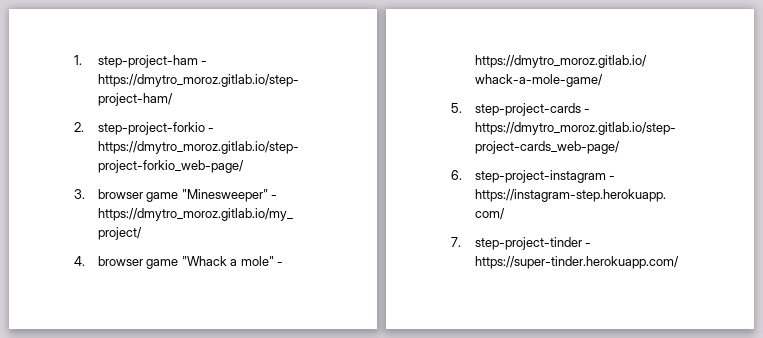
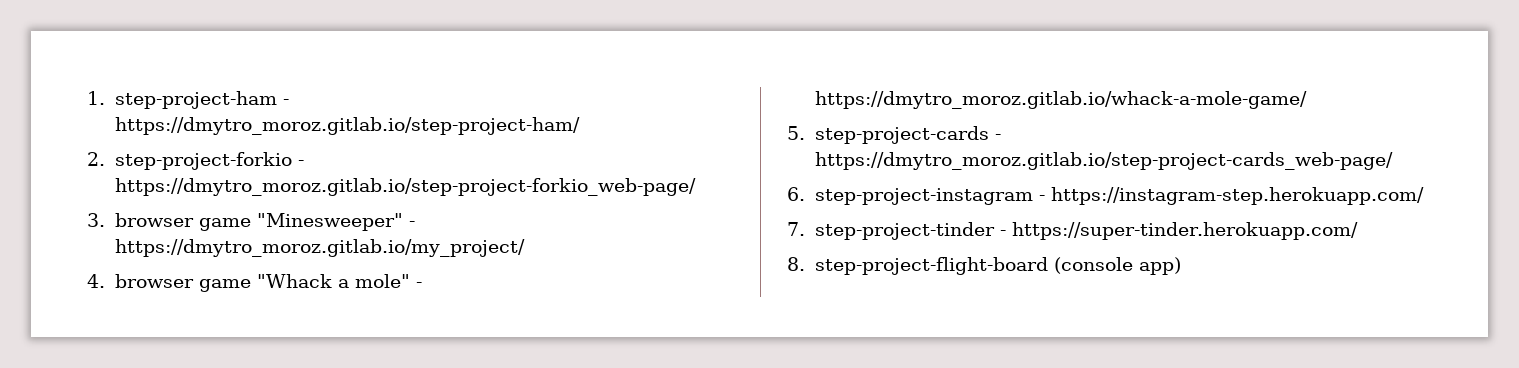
(679, 262) none -> [787,257,1181,275] // 8. step-project-flight-board (console app)

